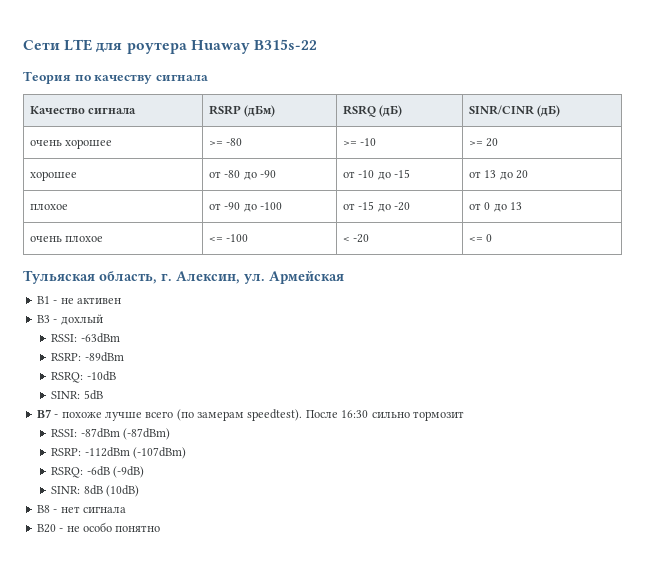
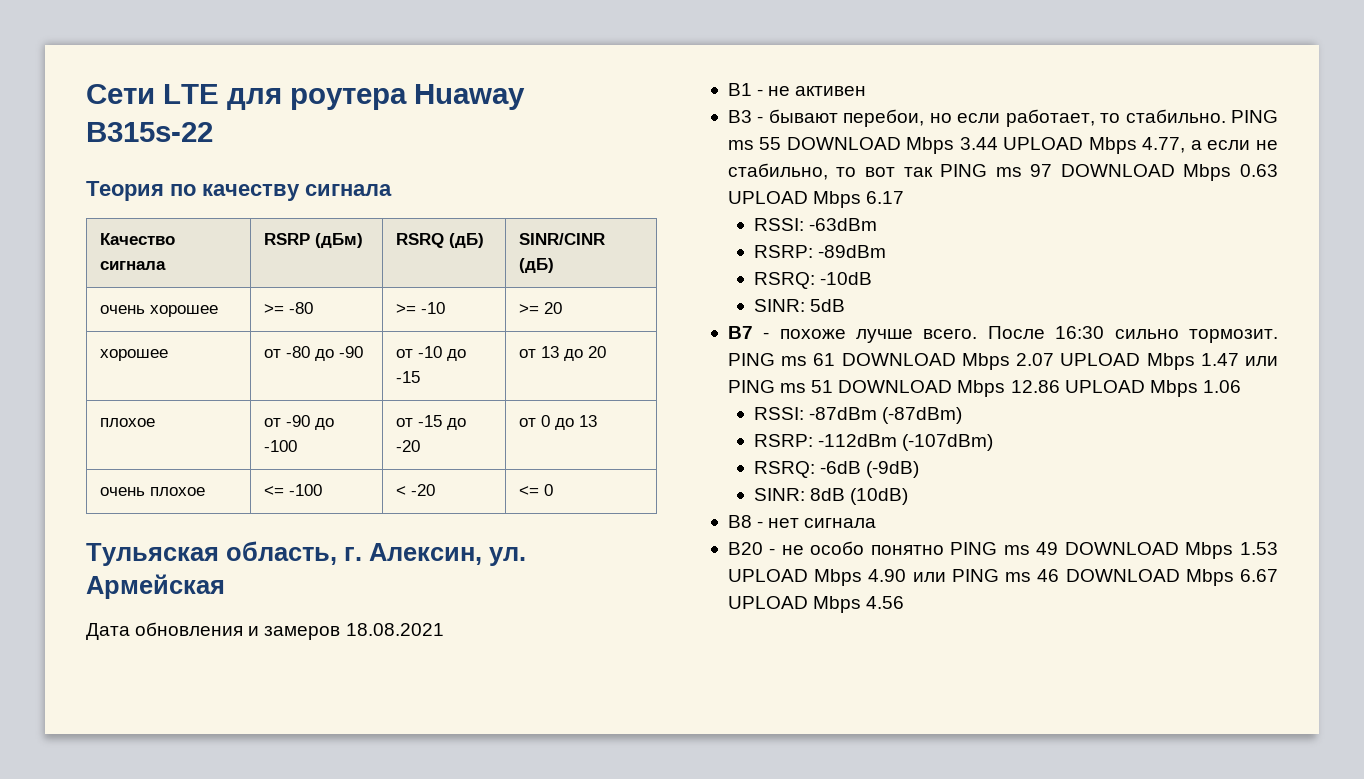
(344, 277) none -> [86,622,444,640] // Дата обновления и замеров 18.08.2021
[60,314,103,325] дохлый -> [768,109,1278,127] [727,137,1278,154] [727,163,1278,181] [727,191,905,208] бывают перебои, но если работает, то стабильно. PING ms 55 DOWNLOAD Mbps 3.44 UPLOAD Mbps 4.77, а если не стабильно, то вот так PING ms 97 DOWNLOAD Mbps 0.63 UPLOAD Mbps 6.17
[145,409,464,421] всего (по замерам speedtest). После 16:30 сильно тормозит -> [923,326,1278,343] [727,353,1278,370] [727,380,1241,397] всего. После 16:30 сильно тормозит. PING ms 61 DOWNLOAD Mbps 2.07 UPLOAD Mbps 1.47 или PING ms 51 DOWNLOAD Mbps 12.86 UPLOAD Mbps 1.06
(161, 528) none -> [950,542,1278,559] [727,569,1278,586] [727,596,905,613] PING ms 49 DOWNLOAD Mbps 1.53 UPLOAD Mbps 4.90 или PING ms 46 DOWNLOAD Mbps 6.67 UPLOAD Mbps 4.56

